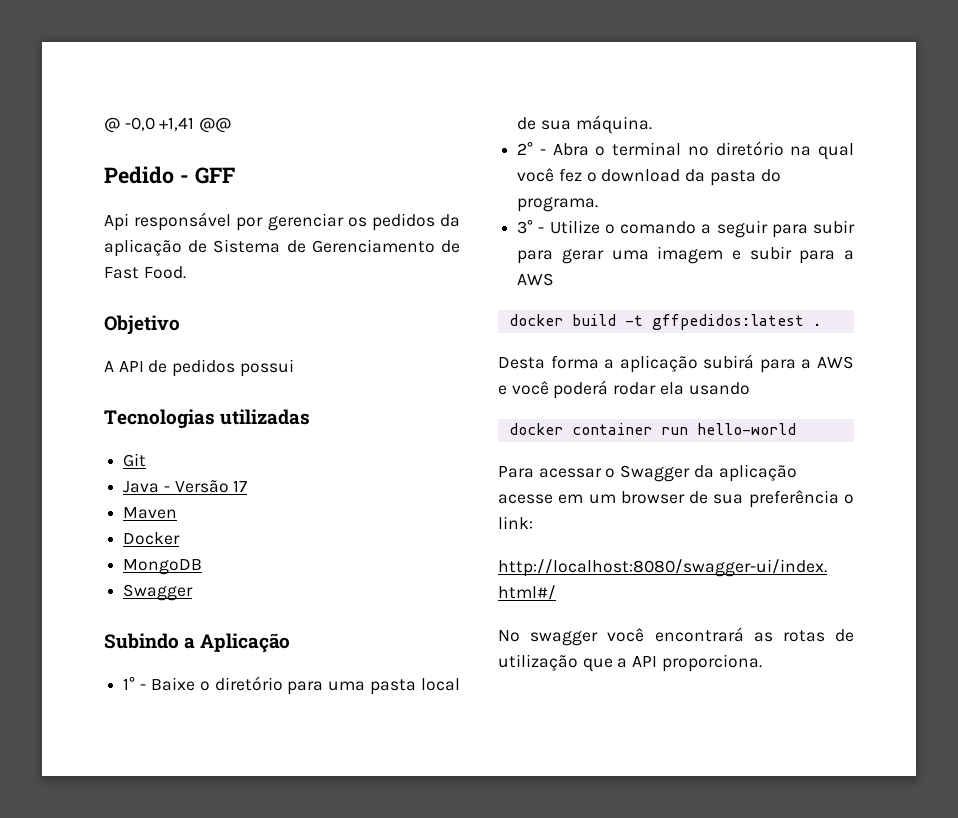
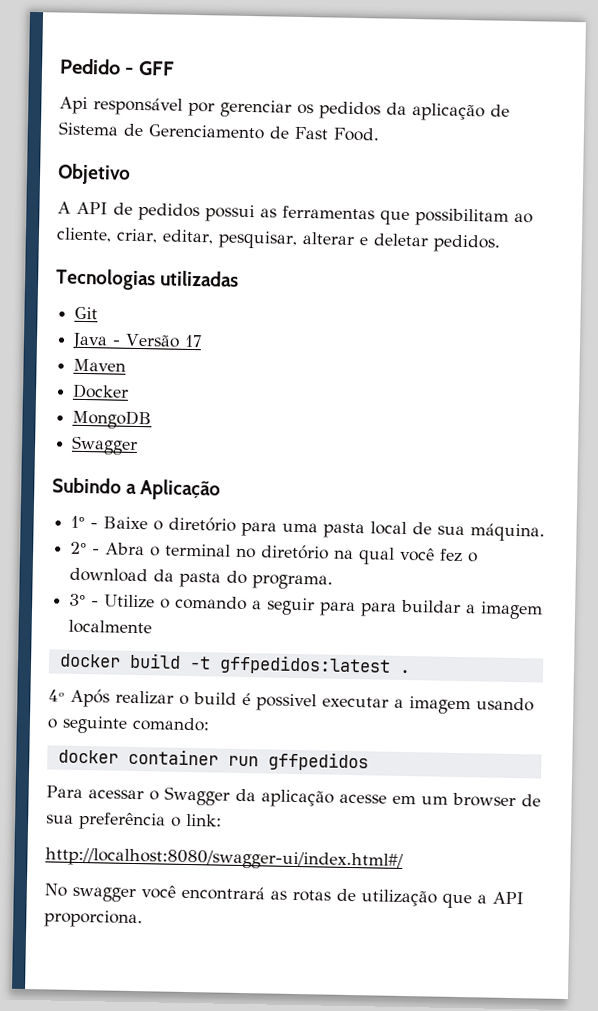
[104,117,232,133] @ -0,0 +1,41 @@ // -> (59, 66) none
(294, 368) none -> [260,205,533,227] [56,227,501,253] as ferramentas que possibilitam ao cliente, criar, editar, pesquisar, alterar e deletar pedidos.
[813,220,855,234] [517,246,854,264] [517,273,555,286] subir para gerar uma imagem e subir para a AWS -> [360,599,544,620] [68,619,153,635] para buildar a imagem localmente
[498,354,854,373] [498,380,750,399] Desta forma a aplicação subirá para a AWS e você poderá rodar ela usando -> [48,688,534,715] [47,715,210,734] 4º Após realizar o build é possivel executar a imagem usando o seguinte comando:
[696,423,796,435] hello-world -> [267,751,369,772] gffpedidos

